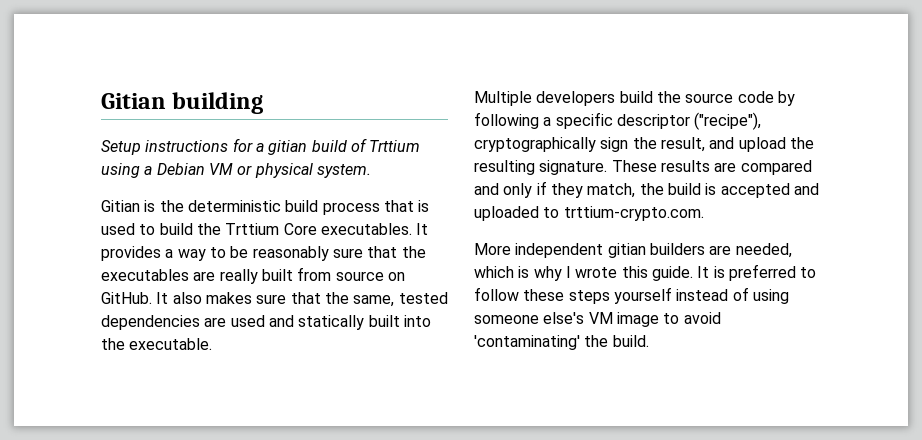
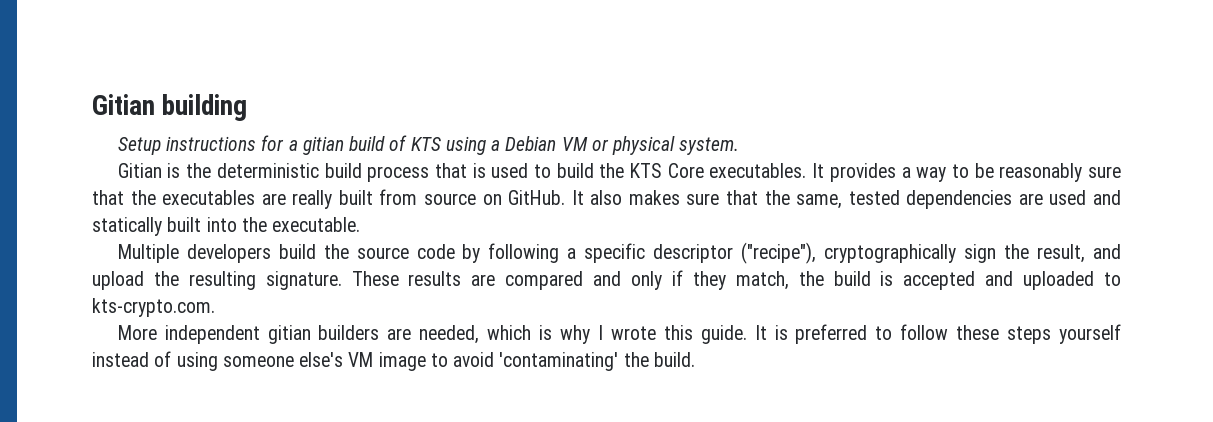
[369,140,421,152] Trttium -> [410,137,441,151] KTS
[225,223,280,235] Trttium -> [630,163,663,178] KTS
[563,206,704,221] trttium-crypto.com. -> [92,298,215,317] kts-crypto.com.

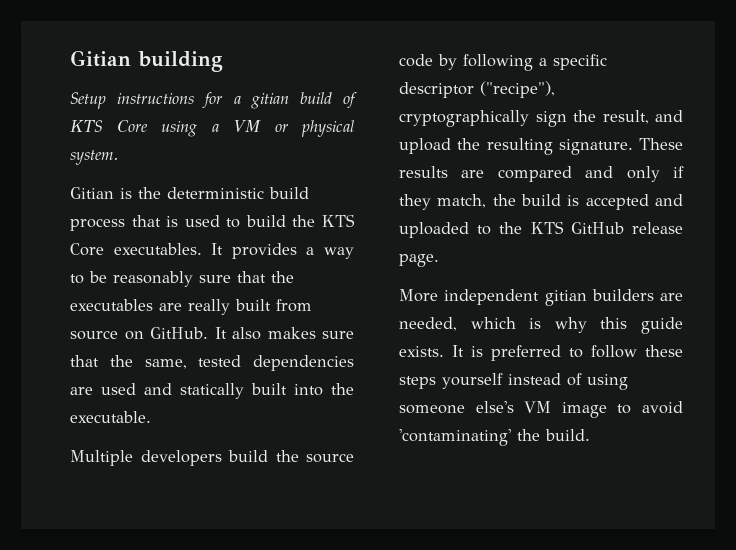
(441, 144) none -> [116,120,148,132] Core
[505,136,557,151] Debian -> (219, 128) none
[92,298,215,317] kts-crypto.com. -> [499,221,683,234] [399,254,439,267] the KTS GitHub release page.
[597,325,747,344] I wrote this guide. -> [600,317,683,334] [399,346,444,357] this guide exists.

